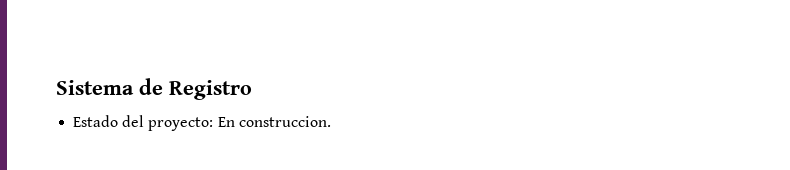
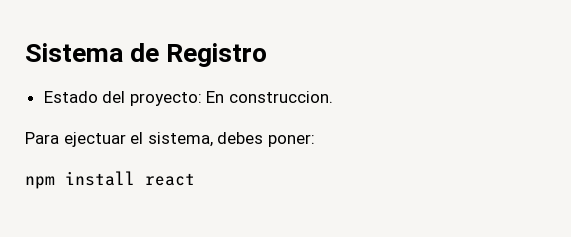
(331, 121) none -> [25,132,315,147] [25,171,195,189] // Para ejectuar el sistema, debes poner: // npm install react

